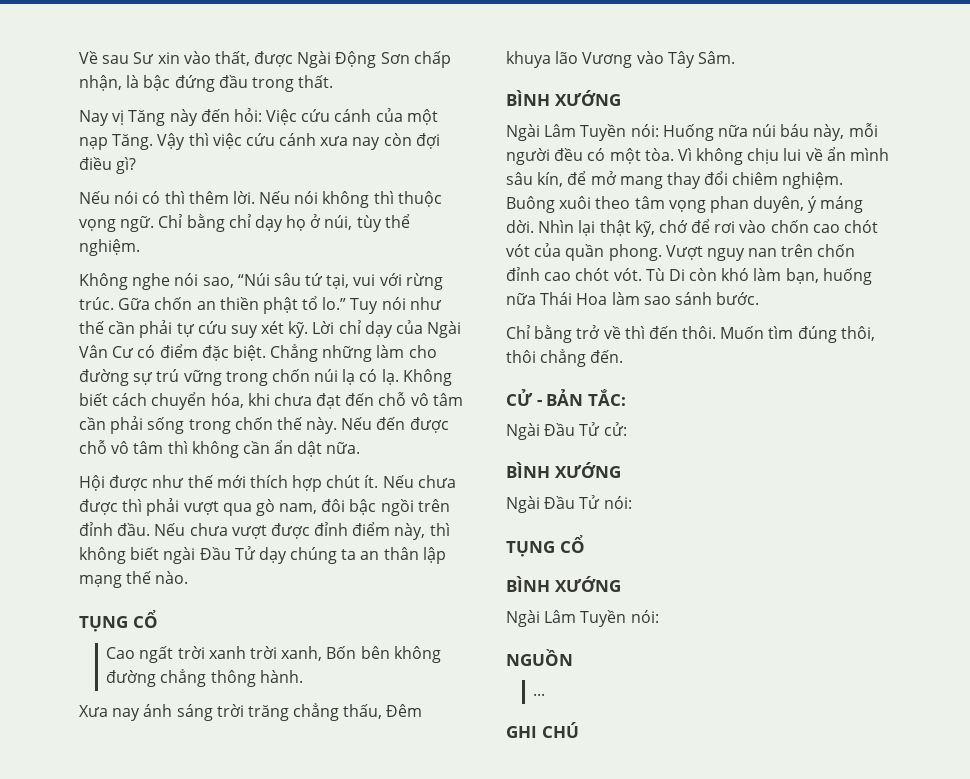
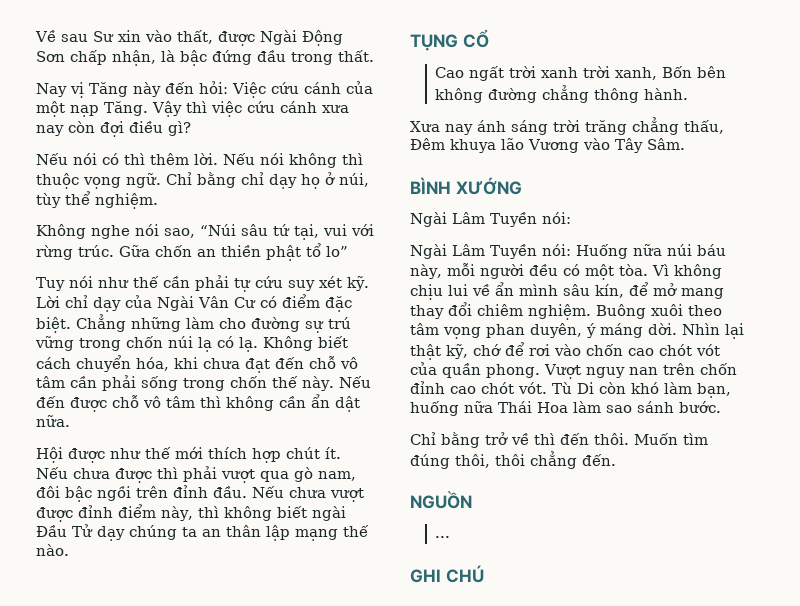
[322,297,347,310] lo.” -> [326,246,348,257] lo” //
(659, 130) none -> [410,244,571,259] // Ngài Lâm Tuyền nói:
[506,389,626,406] [506,422,627,440] [506,462,621,478] [506,495,632,513] [506,535,585,557] [506,576,621,592] [506,610,659,627] // CỬ - BẢN TẮC: // Ngài Đầu Tử cử: // BÌNH XƯỚNG // Ngài Đầu Tử nói: // TỤNG CỔ // BÌNH XƯỚNG // Ngài Lâm Tuyền nói: -> (616, 460) none

